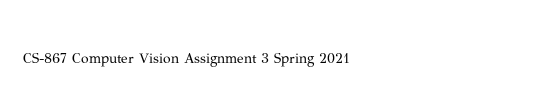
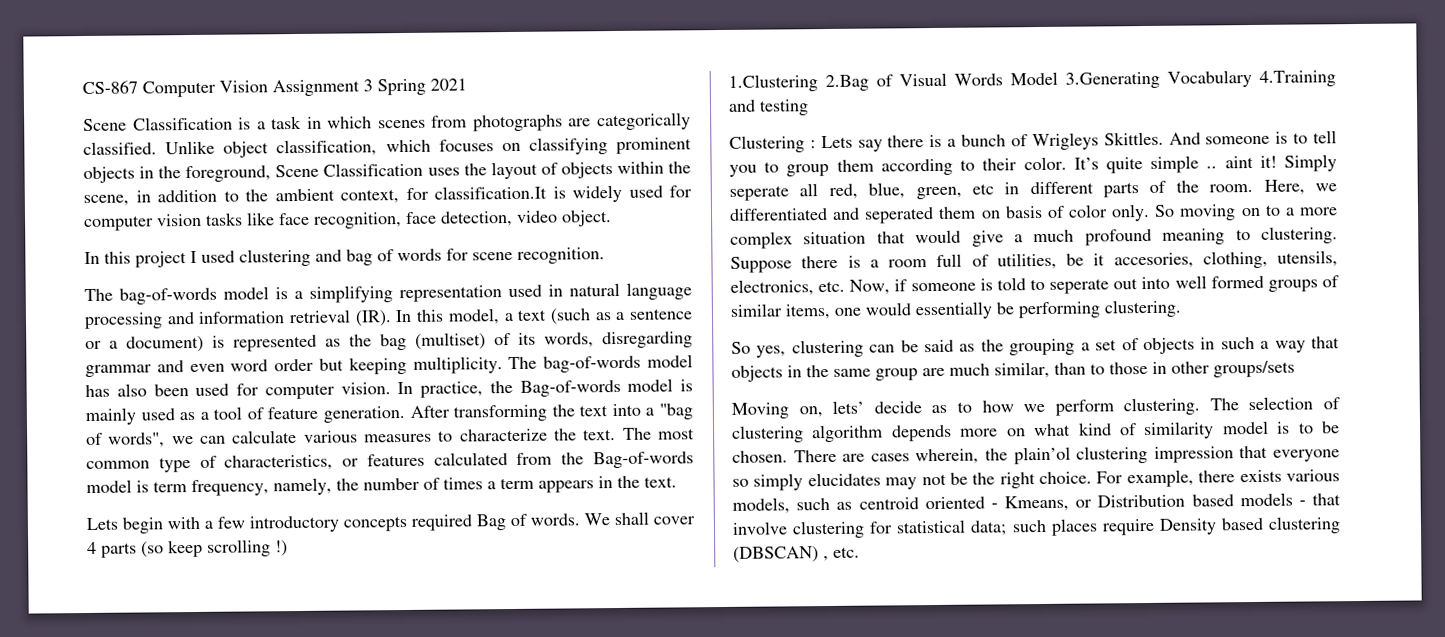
(350, 58) none -> [83,112,691,132] [83,137,692,158] [83,161,691,184] [83,184,692,207] [84,210,612,232] [84,247,605,268] [84,282,692,305] [84,308,693,330] [85,331,693,353] [85,354,693,378] [85,378,693,400] [85,403,693,426] [86,427,695,448] [86,451,694,473] [86,475,677,497] [86,511,695,534] [87,539,288,558] [728,70,1336,92] [728,99,809,116] [729,130,1337,153] [729,154,1337,177] [729,179,1337,201] [729,203,1338,224] [730,226,1338,249] [730,250,1338,273] [730,275,1339,296] [730,299,1182,320] [731,336,1340,358] [731,360,1295,382] [731,396,1340,419] [732,420,1340,443] [732,445,1340,465] [732,469,1340,491] [732,492,1341,514] [732,516,1341,539] [733,546,860,563] // Scene Classification is a task in which scenes from photographs are categorically classified. Unlike object classification, which focuses on classifying prominent objects in the foreground, Scene Classification uses the layout of objects within the scene, in addition to the ambient context, for classification.It is widely used for computer vision tasks like face recognition, face detection, video object. // In this project I used clustering and bag of words for scene recognition. // The bag-of-words model is a simplifying representation used in natural language processing and information retrieval (IR). In this model, a text (such as a sentence or a document) is represented as the bag (multiset) of its words, disregarding grammar and even word order but keeping multiplicity. The bag-of-words model has also been used for computer vision. In practice, the Bag-of-words model is mainly used as a tool of feature generation. After transforming the text into a "bag of words", we can calculate various measures to characterize the text. The most common type of characteristics, or features calculated from the Bag-of-words model is term frequency, namely, the number of times a term appears in the text. // Lets begin with a few introductory concepts required Bag of words. We shall cover 4 parts (so keep scrolling !) // 1.Clustering 2.Bag of Visual Words Model 3.Generating Vocabulary 4.Training and testing // Clustering : Lets say there is a bunch of Wrigleys Skittles. And someone is to tell you to group them according to their color. It’s quite simple .. aint it! Simply seperate all red, blue, green, etc in different parts of the room. Here, we differentiated and seperated them on basis of color only. So moving on to a more complex situation that would give a much profound meaning to clustering. Suppose there is a room full of utilities, be it accesories, clothing, utensils, electronics, etc. Now, if someone is told to seperate out into well formed groups of similar items, one would essentially be performing clustering. // So yes, clustering can be said as the grouping a set of objects in such a way that objects in the same group are much similar, than to those in other groups/sets // Moving on, lets’ decide as to how we perform clustering. The selection of clustering algorithm depends more on what kind of similarity model is to be chosen. There are cases wherein, the plain’ol clustering impression that everyone so simply elucidates may not be the right choice. For example, there exists various models, such as centroid oriented - Kmeans, or Distribution based models - that involve clustering for statistical data; such places require Density based clustering (DBSCAN) , etc.

